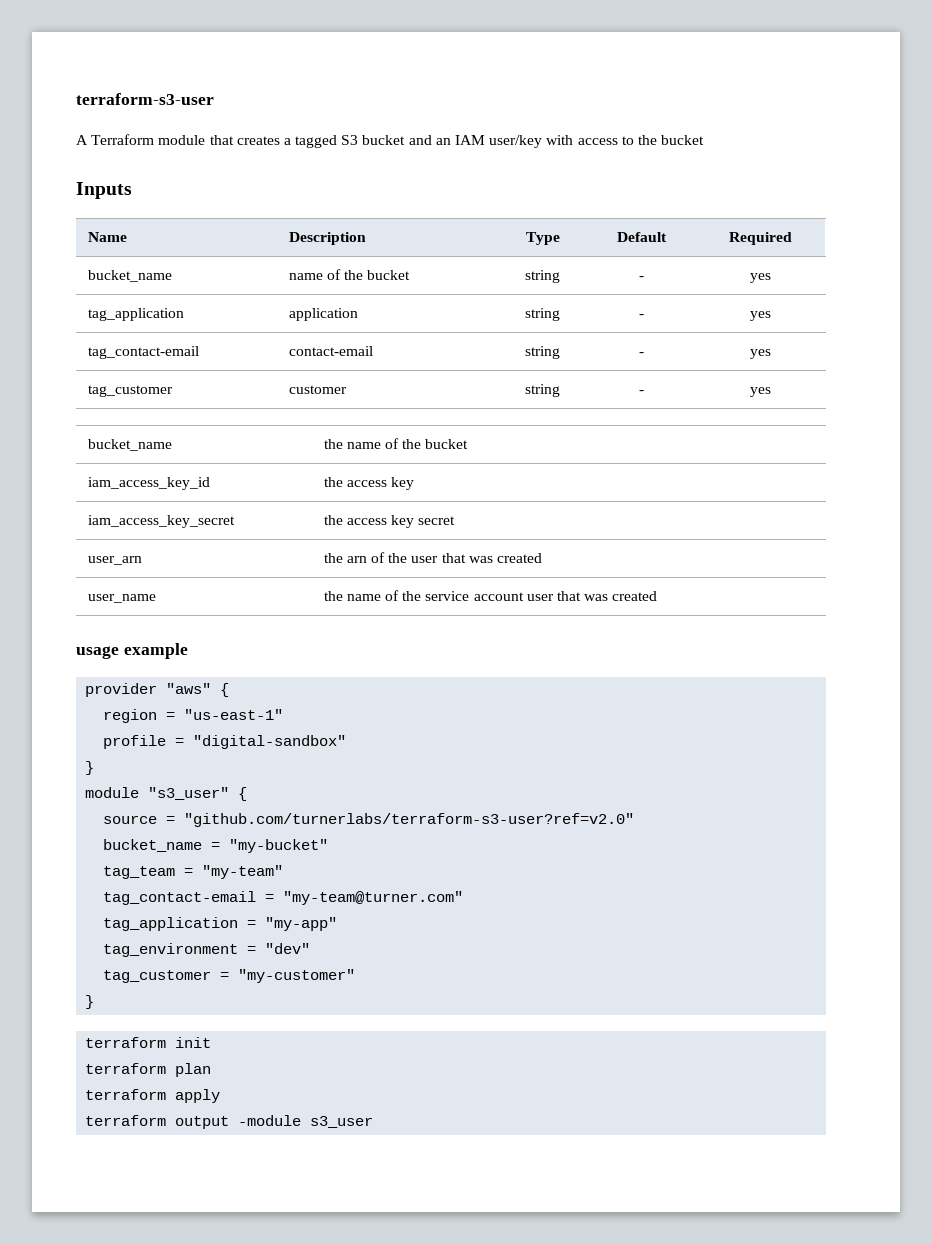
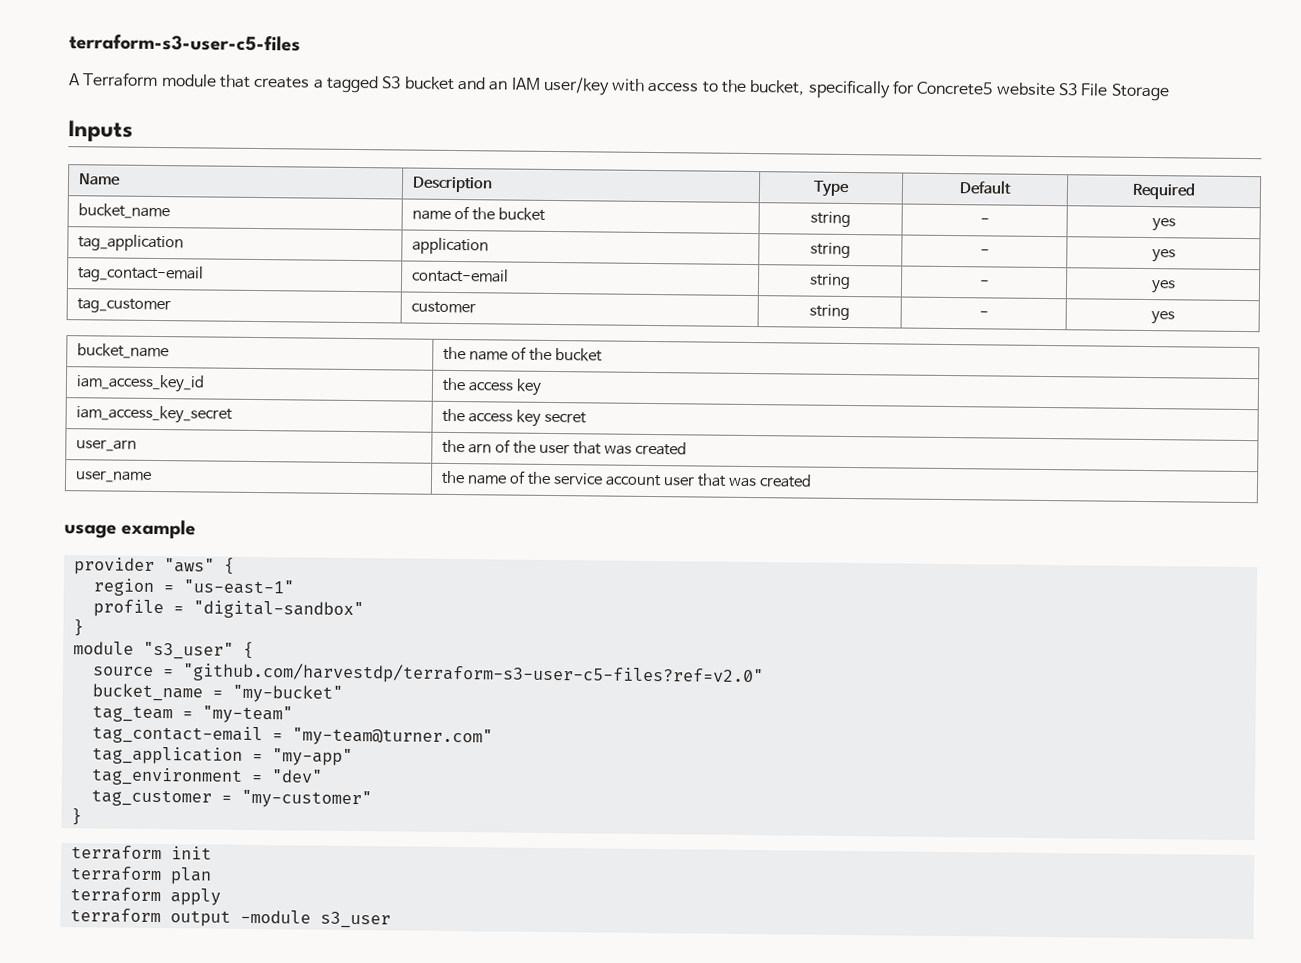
[76,93,214,105] terraform-s3-user -> [69,34,301,52] terraform-s3-user-c5-files
[661,135,705,145] bucket -> [749,79,1170,102] bucket, specifically for Concrete5 website S3 File Storage
[184,813,635,827] "github.com/turnerlabs/terraform-s3-user?ref=v2.0" -> [181,662,764,687] "github.com/harvestdp/terraform-s3-user-c5-files?ref=v2.0"

